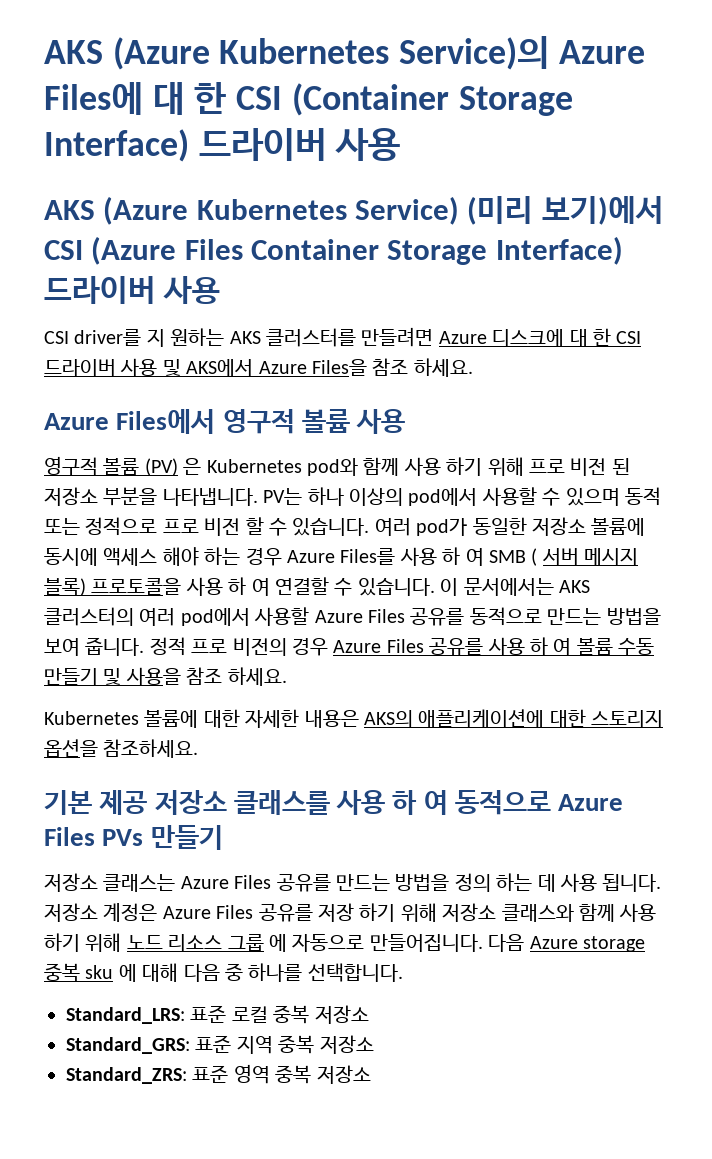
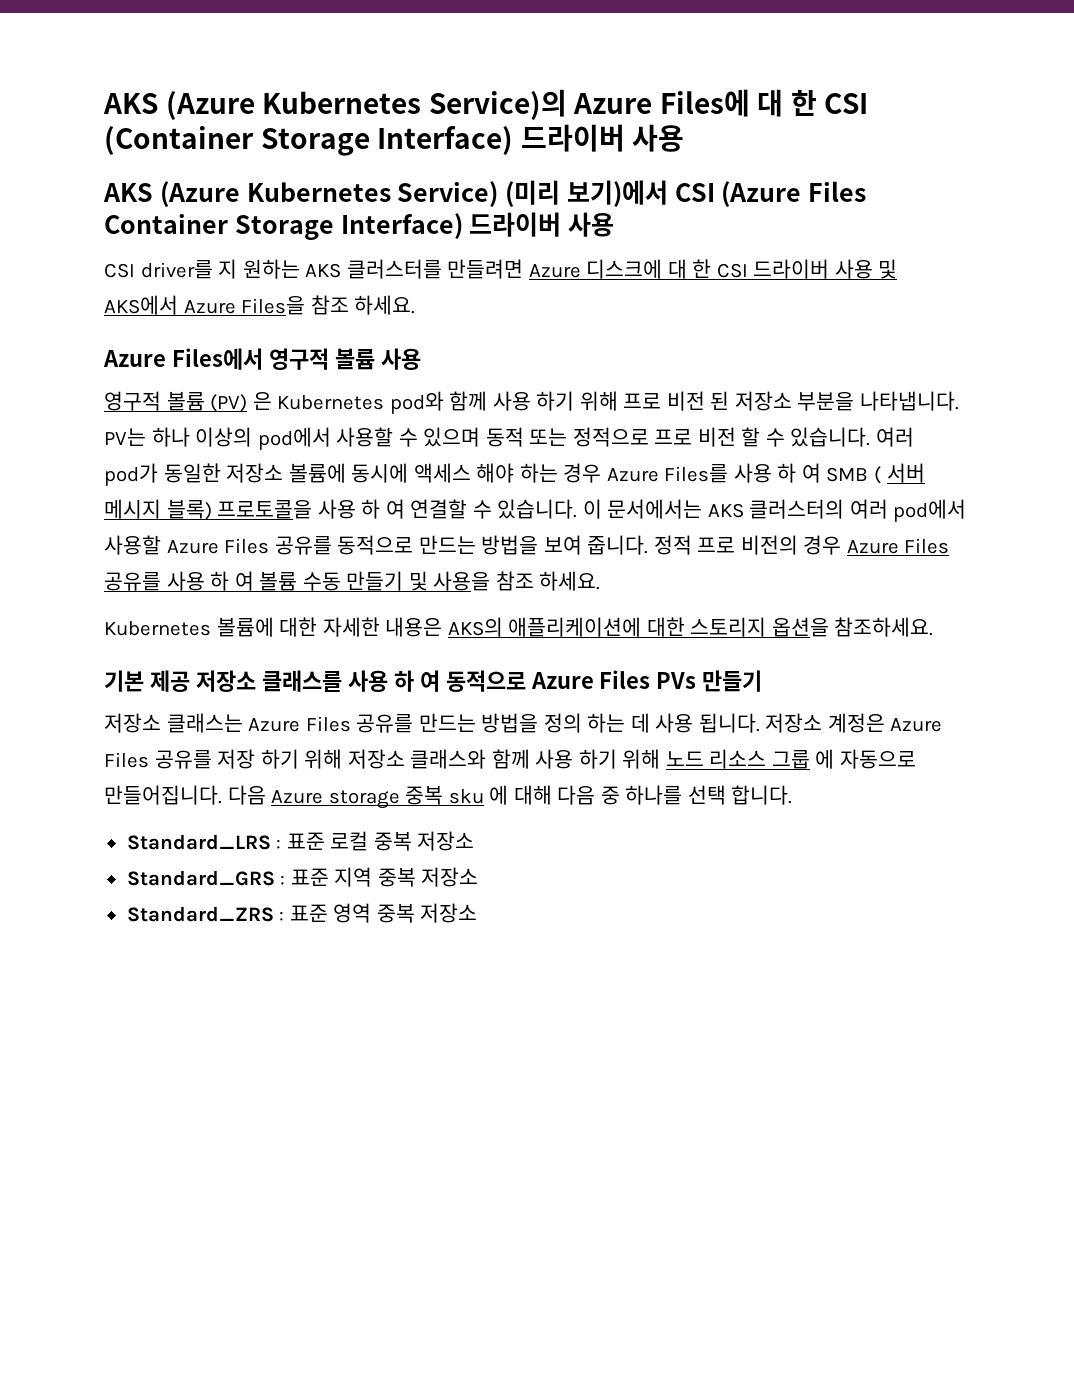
[307,963,403,982] [66,1007,185,1024] 선택합니다. // Standard_LRS: -> [687,785,793,805] [126,834,282,850] 선택 합니다. // Standard_LRS :
[66,1037,190,1054] Standard_GRS: -> [126,870,286,886] Standard_GRS :
[66,1067,187,1084] Standard_ZRS: -> [126,906,285,922] Standard_ZRS :

